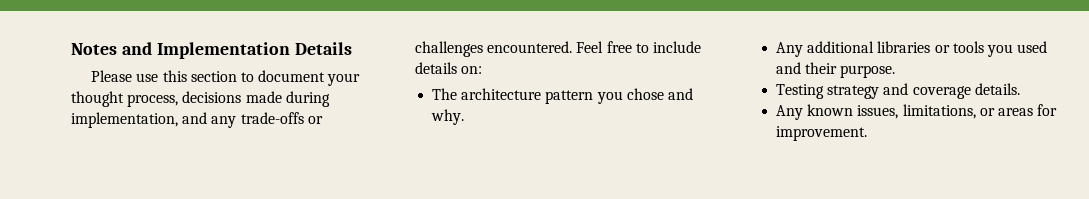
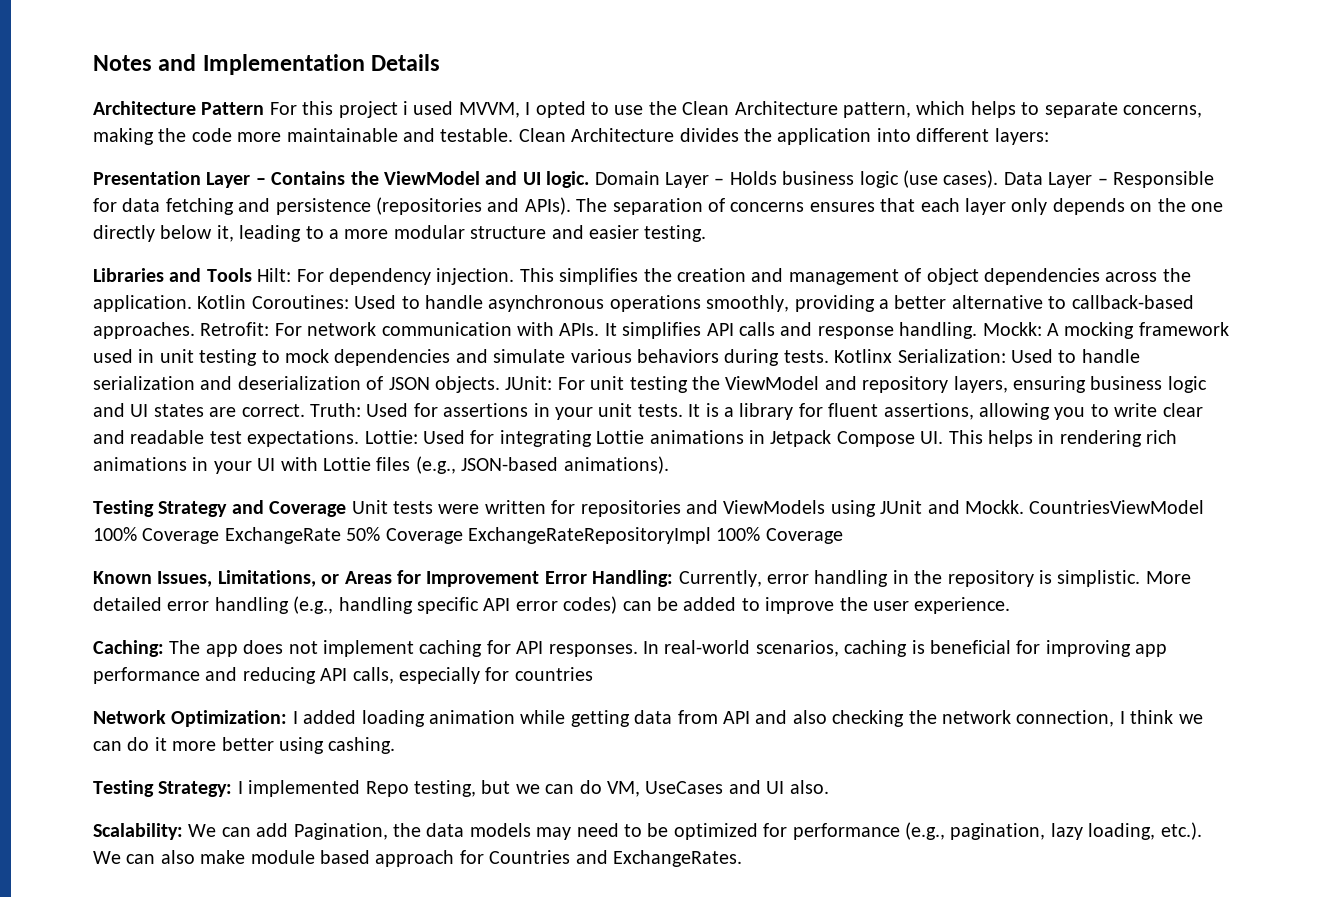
[91,70,361,86] [71,91,330,107] [71,112,323,128] [415,41,701,57] [415,62,483,74] [432,88,693,104] [431,109,465,125] [776,41,1048,57] [776,62,896,78] [776,83,1020,99] [776,104,1058,120] [776,126,868,141] Please use this section to document your thought process, decisions made during implementation, and any trade-offs or challenges encountered. Feel free to include details on: // The architecture pattern you chose and why. // Any additional libraries or tools you used and their purpose. // Testing strategy and coverage details. // Any known issues, limitations, or areas for improvement. -> [93,101,1202,118] [93,128,1049,145] [93,170,1214,188] [93,197,1223,215] [93,225,707,242] [93,268,1191,285] [93,295,1194,312] [93,322,1229,339] [93,349,1140,366] [93,376,1207,393] [93,403,1203,420] [93,430,1178,447] [93,456,669,474] [93,500,1205,517] [93,527,843,544] [93,570,1191,587] [93,596,1011,614] [93,640,1168,657] [93,667,593,684] [93,710,1203,727] [93,737,396,754] [93,780,829,797] [93,822,1202,840] [93,850,742,867] Architecture Pattern For this project i used MVVM, I opted to use the Clean Architecture pattern, which helps to separate concerns, making the code more maintainable and testable. Clean Architecture divides the application into different layers: // Presentation Layer – Contains the ViewModel and UI logic. Domain Layer – Holds business logic (use cases). Data Layer – Responsible for data fetching and persistence (repositories and APIs). The separation of concerns ensures that each layer only depends on the one directly below it, leading to a more modular structure and easier testing. // Libraries and Tools Hilt: For dependency injection. This simplifies the creation and management of object dependencies across the application. Kotlin Coroutines: Used to handle asynchronous operations smoothly, providing a better alternative to callback-based approaches. Retrofit: For network communication with APIs. It simplifies API calls and response handling. Mockk: A mocking framework used in unit testing to mock dependencies and simulate various behaviors during tests. Kotlinx Serialization: Used to handle serialization and deserialization of JSON objects. JUnit: For unit testing the ViewModel and repository layers, ensuring business logic and UI states are correct. Truth: Used for assertions in your unit tests. It is a library for fluent assertions, allowing you to write clear and readable test expectations. Lottie: Used for integrating Lottie animations in Jetpack Compose UI. This helps in rendering rich animations in your UI with Lottie files (e.g., JSON-based animations). // Testing Strategy and Coverage Unit tests were written for repositories and ViewModels using JUnit and Mockk. CountriesViewModel 100% Coverage ExchangeRate 50% Coverage ExchangeRateRepositoryImpl 100% Coverage // Known Issues, Limitations, or Areas for Improvement Error Handling: Currently, error handling in the repository is simplistic. More detailed error handling (e.g., handling specific API error codes) can be added to improve the user experience. // Caching: The app does not implement caching for API responses. In real-world scenarios, caching is beneficial for improving app performance and reducing API calls, especially for countries // Network Optimization: I added loading animation while getting data from API and also checking the network connection, I think we can do it more better using cashing. // Testing Strategy: I implemented Repo testing, but we can do VM, UseCases and UI also. // Scalability: We can add Pagination, the data models may need to be optimized for performance (e.g., pagination, lazy loading, etc.). We can also make module based approach for Countries and ExchangeRates.

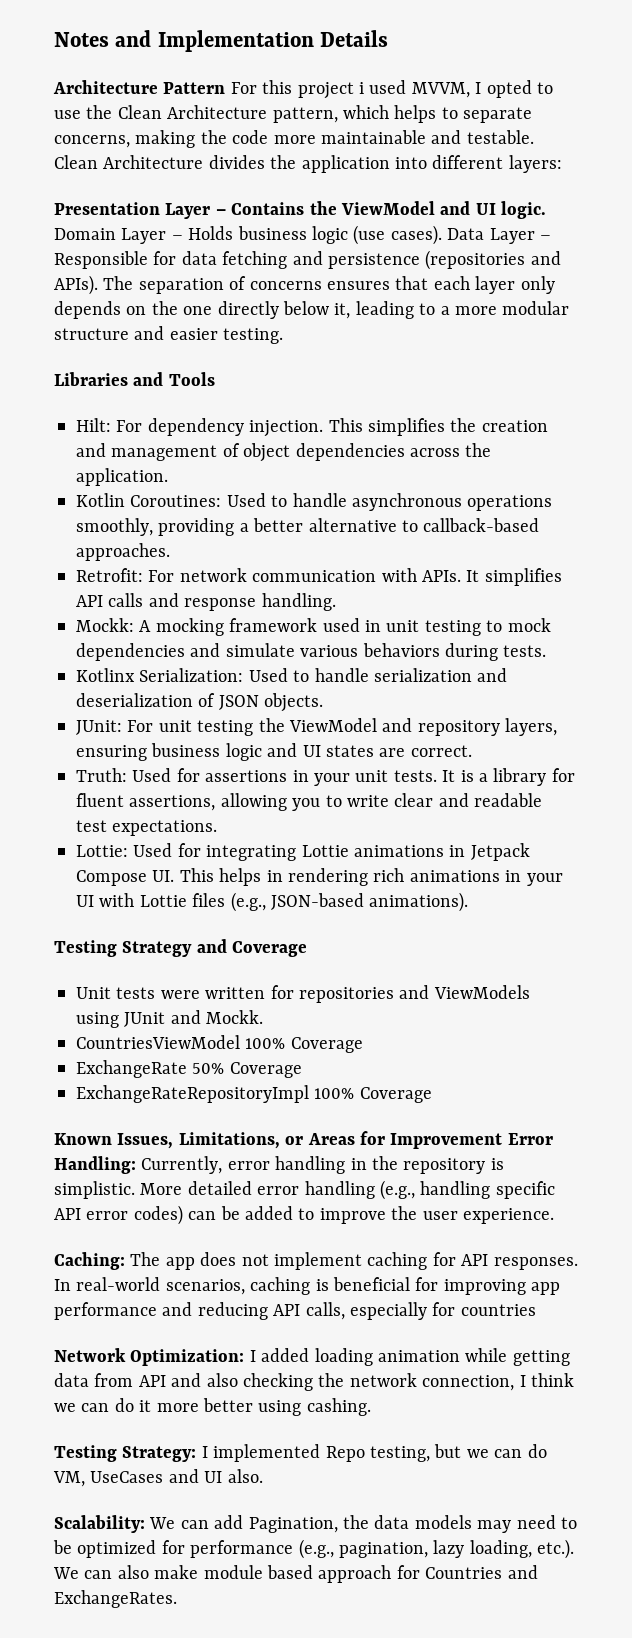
(252, 275) none -> (215, 379) //
(192, 303) none -> (168, 477) //
(195, 330) none -> (170, 552) //
(978, 330) none -> (336, 602) //
(829, 356) none -> (547, 651) //
(500, 384) none -> (324, 702) //
(305, 410) none -> (472, 751) //
(360, 438) none -> (218, 828) //
(347, 509) none -> (308, 949) //
(1024, 507) none -> (264, 1017) //
(220, 536) none -> (363, 1045) //
(463, 536) none -> (302, 1070) //

